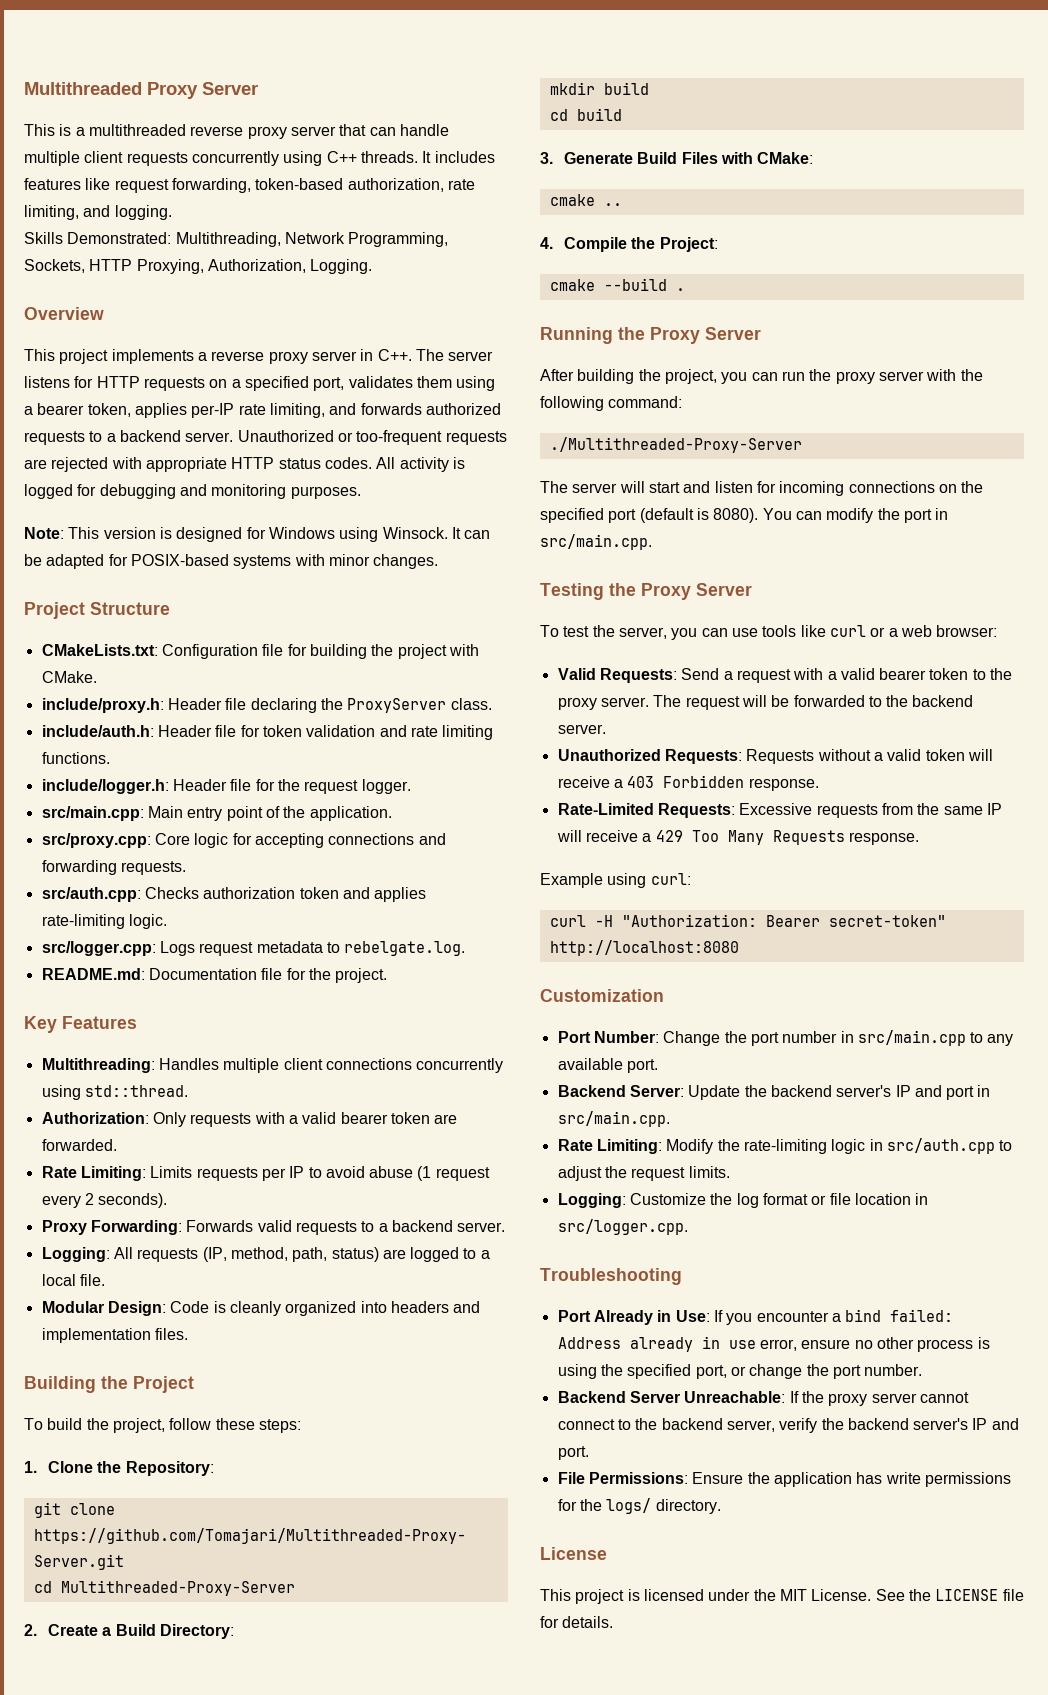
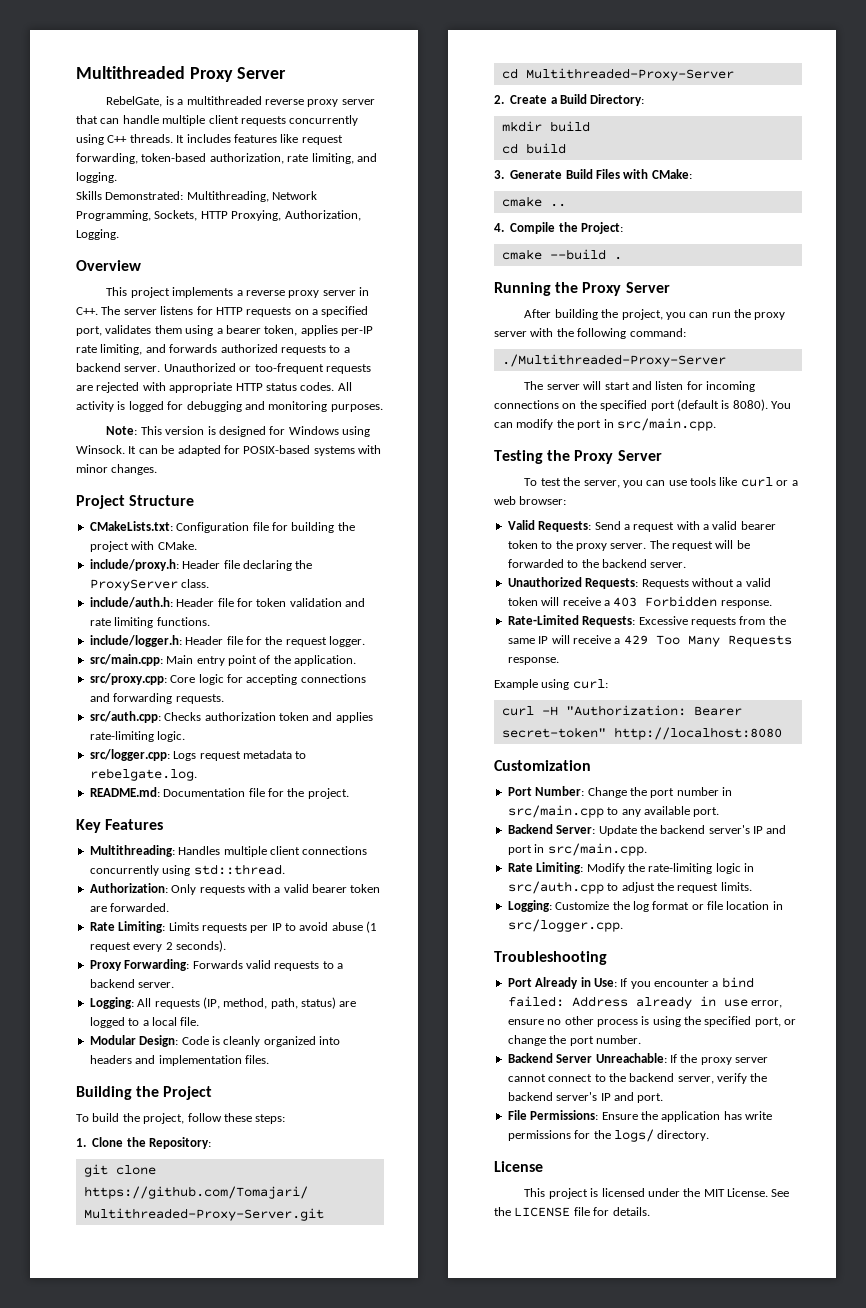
[24,124,55,136] This -> [106,96,163,107] RebelGate,

